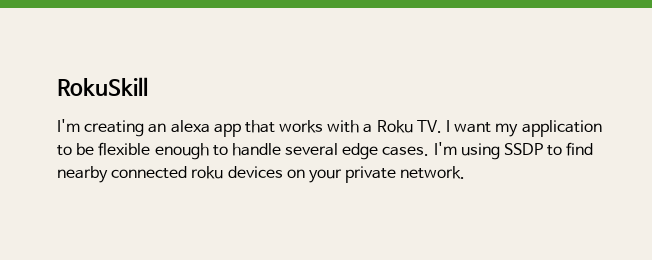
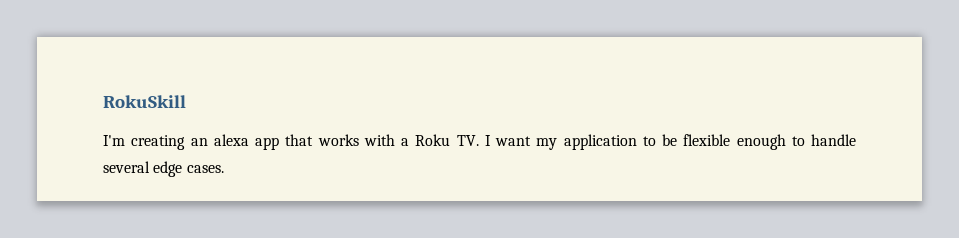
[433,142,594,160] [57,166,466,183] I'm using SSDP to find nearby connected roku devices on your private network. -> (224, 169) none

